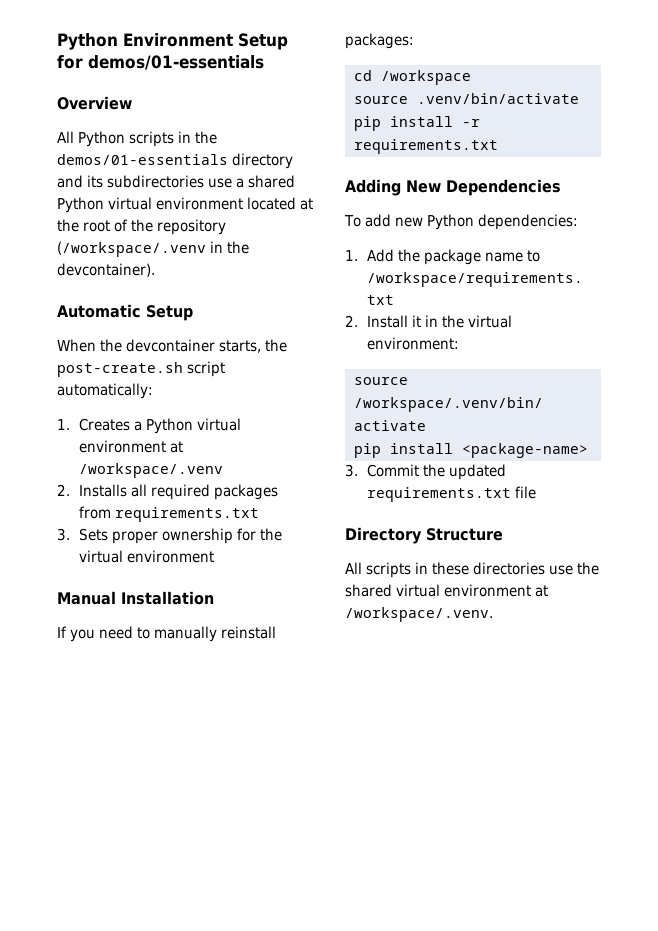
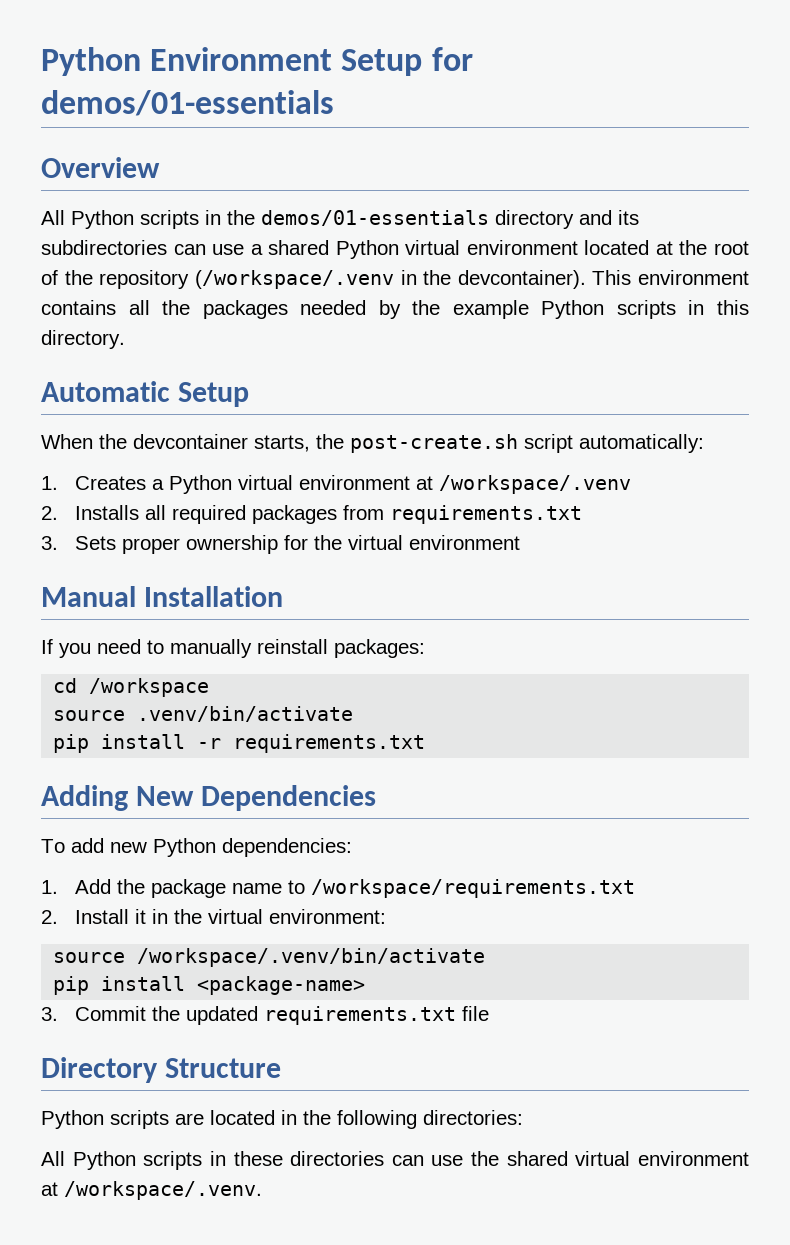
(204, 181) none -> [173,244,206,255] can
(155, 270) none -> [592,270,749,285] [41,300,749,319] [41,330,125,349] This environment contains all the packages needed by the example Python scripts in this directory.
[345,562,362,574] // All -> [41,1110,523,1129] [41,1151,136,1170] // Python scripts are located in the following directories: // All Python
(545, 568) none -> [391,1155,424,1166] can

